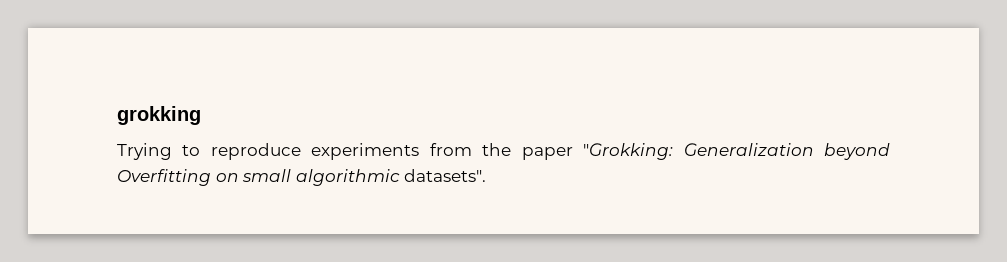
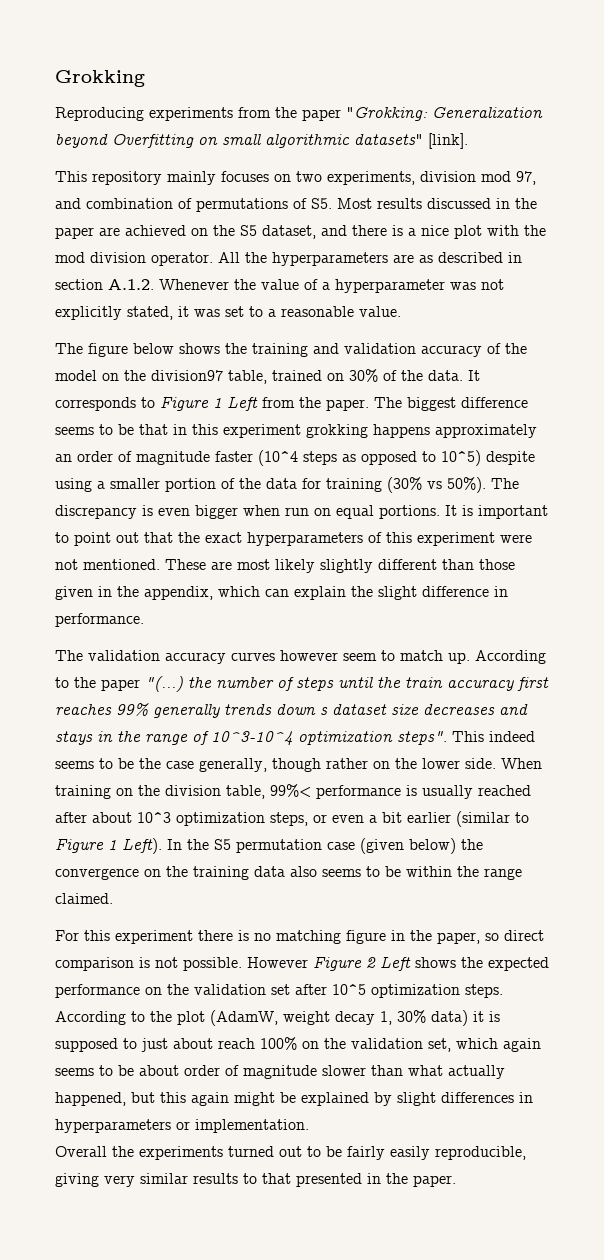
[117,106,201,125] [117,143,301,160] grokking // Trying to reproduce -> [55,70,145,87] [55,107,144,121] Grokking // Reproducing
[404,169,487,182] datasets". -> [354,133,468,149] [55,171,536,185] [55,198,537,212] [55,225,546,239] [55,252,522,266] [55,279,504,293] [55,306,401,320] [55,343,527,357] [55,369,480,384] [55,396,528,411] [55,424,537,438] [55,450,535,466] [55,477,519,493] [55,505,548,519] [55,532,532,546] [55,559,515,573] [55,586,508,600] [55,613,144,627] [55,650,546,664] [55,676,549,692] [55,703,528,718] [55,731,535,746] [55,758,542,772] [55,784,531,799] [55,811,529,827] [55,838,483,854] [55,866,522,880] [55,893,113,904] [55,930,544,944] [55,956,549,971] [55,984,503,998] [55,1010,500,1026] [55,1037,541,1052] [55,1065,505,1079] [55,1092,533,1106] [55,1119,309,1133] [55,1146,526,1160] [55,1173,456,1187] datasets" [link]. // This repository mainly focuses on two experiments, division mod 97, and combination of permutations of S5. Most results discussed in the paper are achieved on the S5 dataset, and there is a nice plot with the mod division operator. All the hyperparameters are as described in section A.1.2. Whenever the value of a hyperparameter was not explicitly stated, it was set to a reasonable value. // The figure below shows the training and validation accuracy of the model on the division97 table, trained on 30% of the data. It corresponds to Figure 1 Left from the paper. The biggest difference seems to be that in this experiment grokking happens approximately an order of magnitude faster (10^4 steps as opposed to 10^5) despite using a smaller portion of the data for training (30% vs 50%). The discrepancy is even bigger when run on equal portions. It is important to point out that the exact hyperparameters of this experiment were not mentioned. These are most likely slightly different than those given in the appendix, which can explain the slight difference in performance. // The validation accuracy curves however seem to match up. According to the paper "(...) the number of steps until the train accuracy first reaches 99% generally trends down s dataset size decreases and stays in the range of 10^3-10^4 optimization steps". This indeed seems to be the case generally, though rather on the lower side. When training on the division table, 99%< performance is usually reached after about 10^3 optimization steps, or even a bit earlier (similar to Figure 1 Left). In the S5 permutation case (given below) the convergence on the training data also seems to be within the range claimed. // For this experiment there is no matching figure in the paper, so direct comparison is not possible. However Figure 2 Left shows the expected performance on the validation set after 10^5 optimization steps. According to the plot (AdamW, weight decay 1, 30% data) it is supposed to just about reach 100% on the validation set, which again seems to be about order of magnitude slower than what actually happened, but this again might be explained by slight differences in hyperparameters or implementation. // Overall the experiments turned out to be fairly easily reproducible, giving very similar results to that presented in the paper.

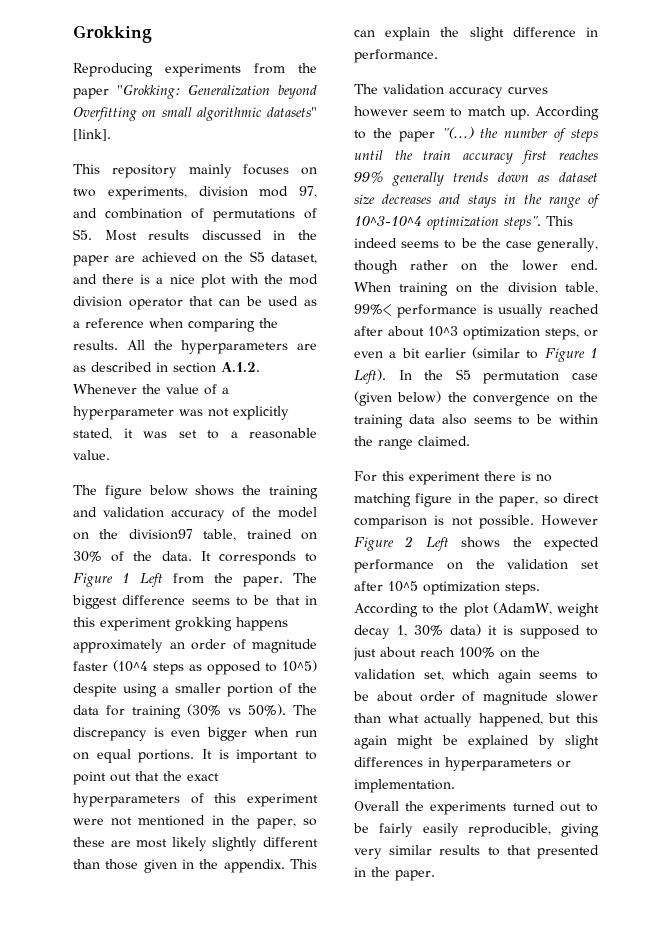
[151,252,213,266] operator. -> [128,296,317,310] [73,318,278,332] [73,340,118,350] operator that can be used as a reference when comparing the results.
[83,559,206,570] mentioned. These -> [138,815,317,829] [73,837,105,847] mentioned in the paper, so these
[144,586,260,600] appendix, which -> [223,859,317,873] appendix. This
[320,707,328,715] s -> [538,175,550,182] as
[465,758,496,769] side. -> [571,260,598,270] end.

